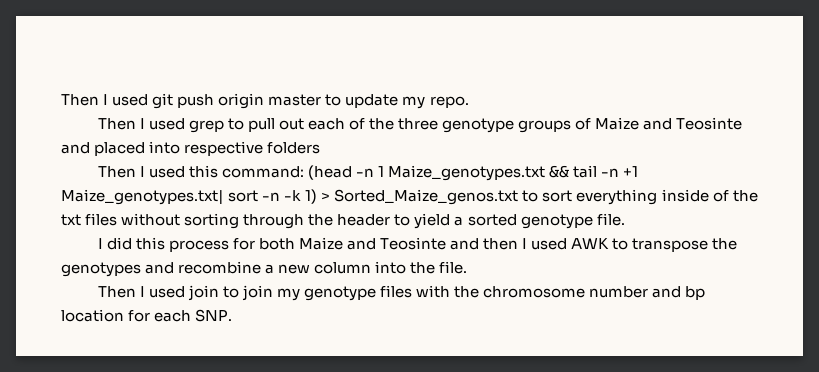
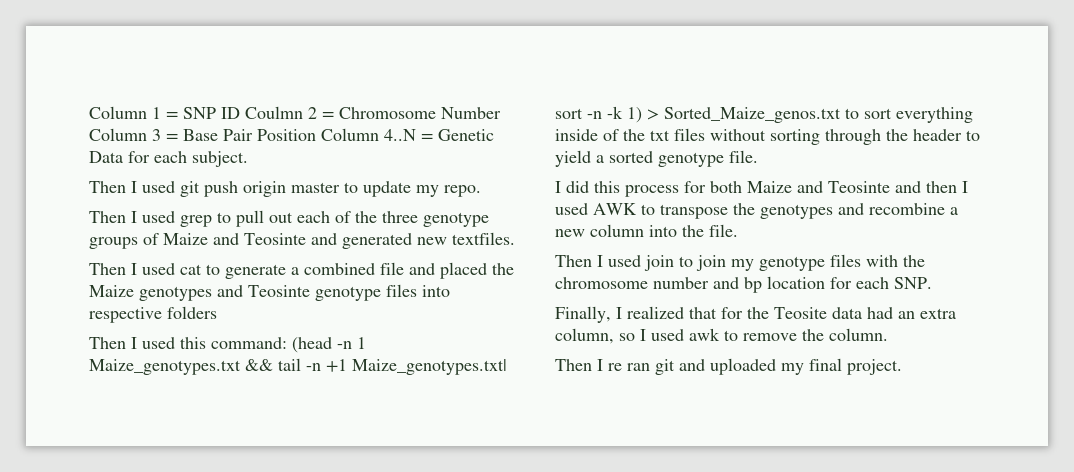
(61, 100) none -> [89,106,501,119] [89,128,494,141] [89,151,248,167] Column 1 = SNP ID Coulmn 2 = Chromosome Number Column 3 = Base Pair Position Column 4..N = Genetic Data for each subject. //
[94,142,146,156] placed -> [342,232,515,249] [89,262,514,279] [89,284,417,301] generated new textfiles. // Then I used cat to generate a combined file and placed the Maize genotypes and Teosinte genotype files
(233, 315) none -> [555,306,956,323] [555,328,888,344] [555,358,902,375] // Finally, I realized that for the Teosite data had an extra column, so I used awk to remove the column. // Then I re ran git and uploaded my final project.

